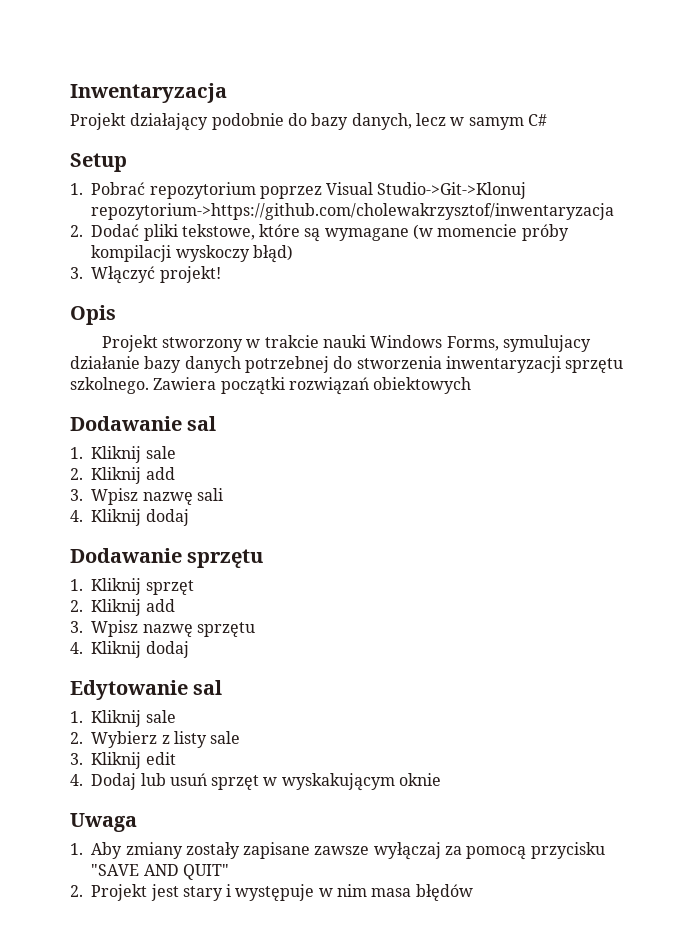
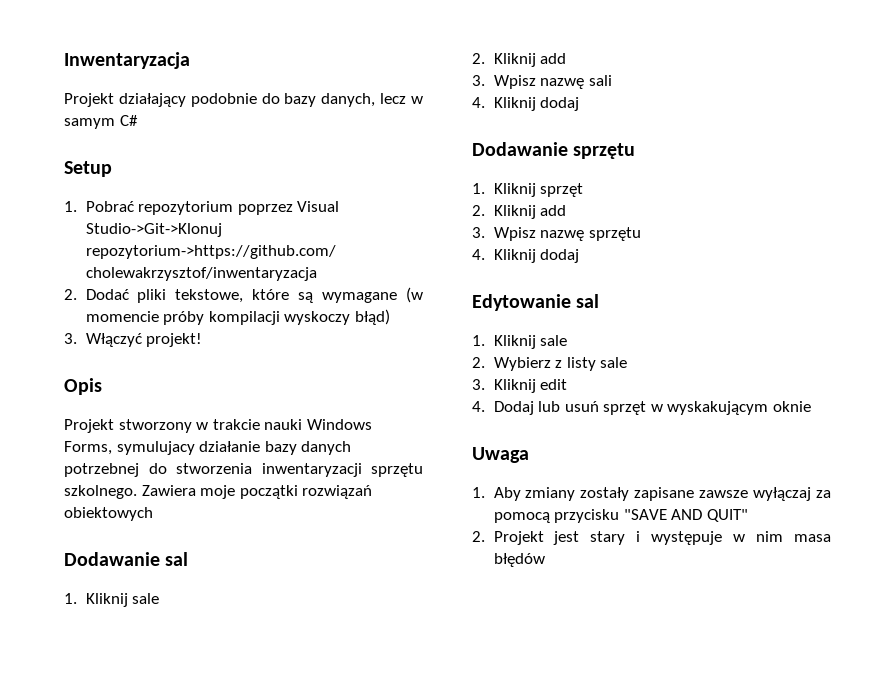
(217, 383) none -> [200,485,236,499] moje

